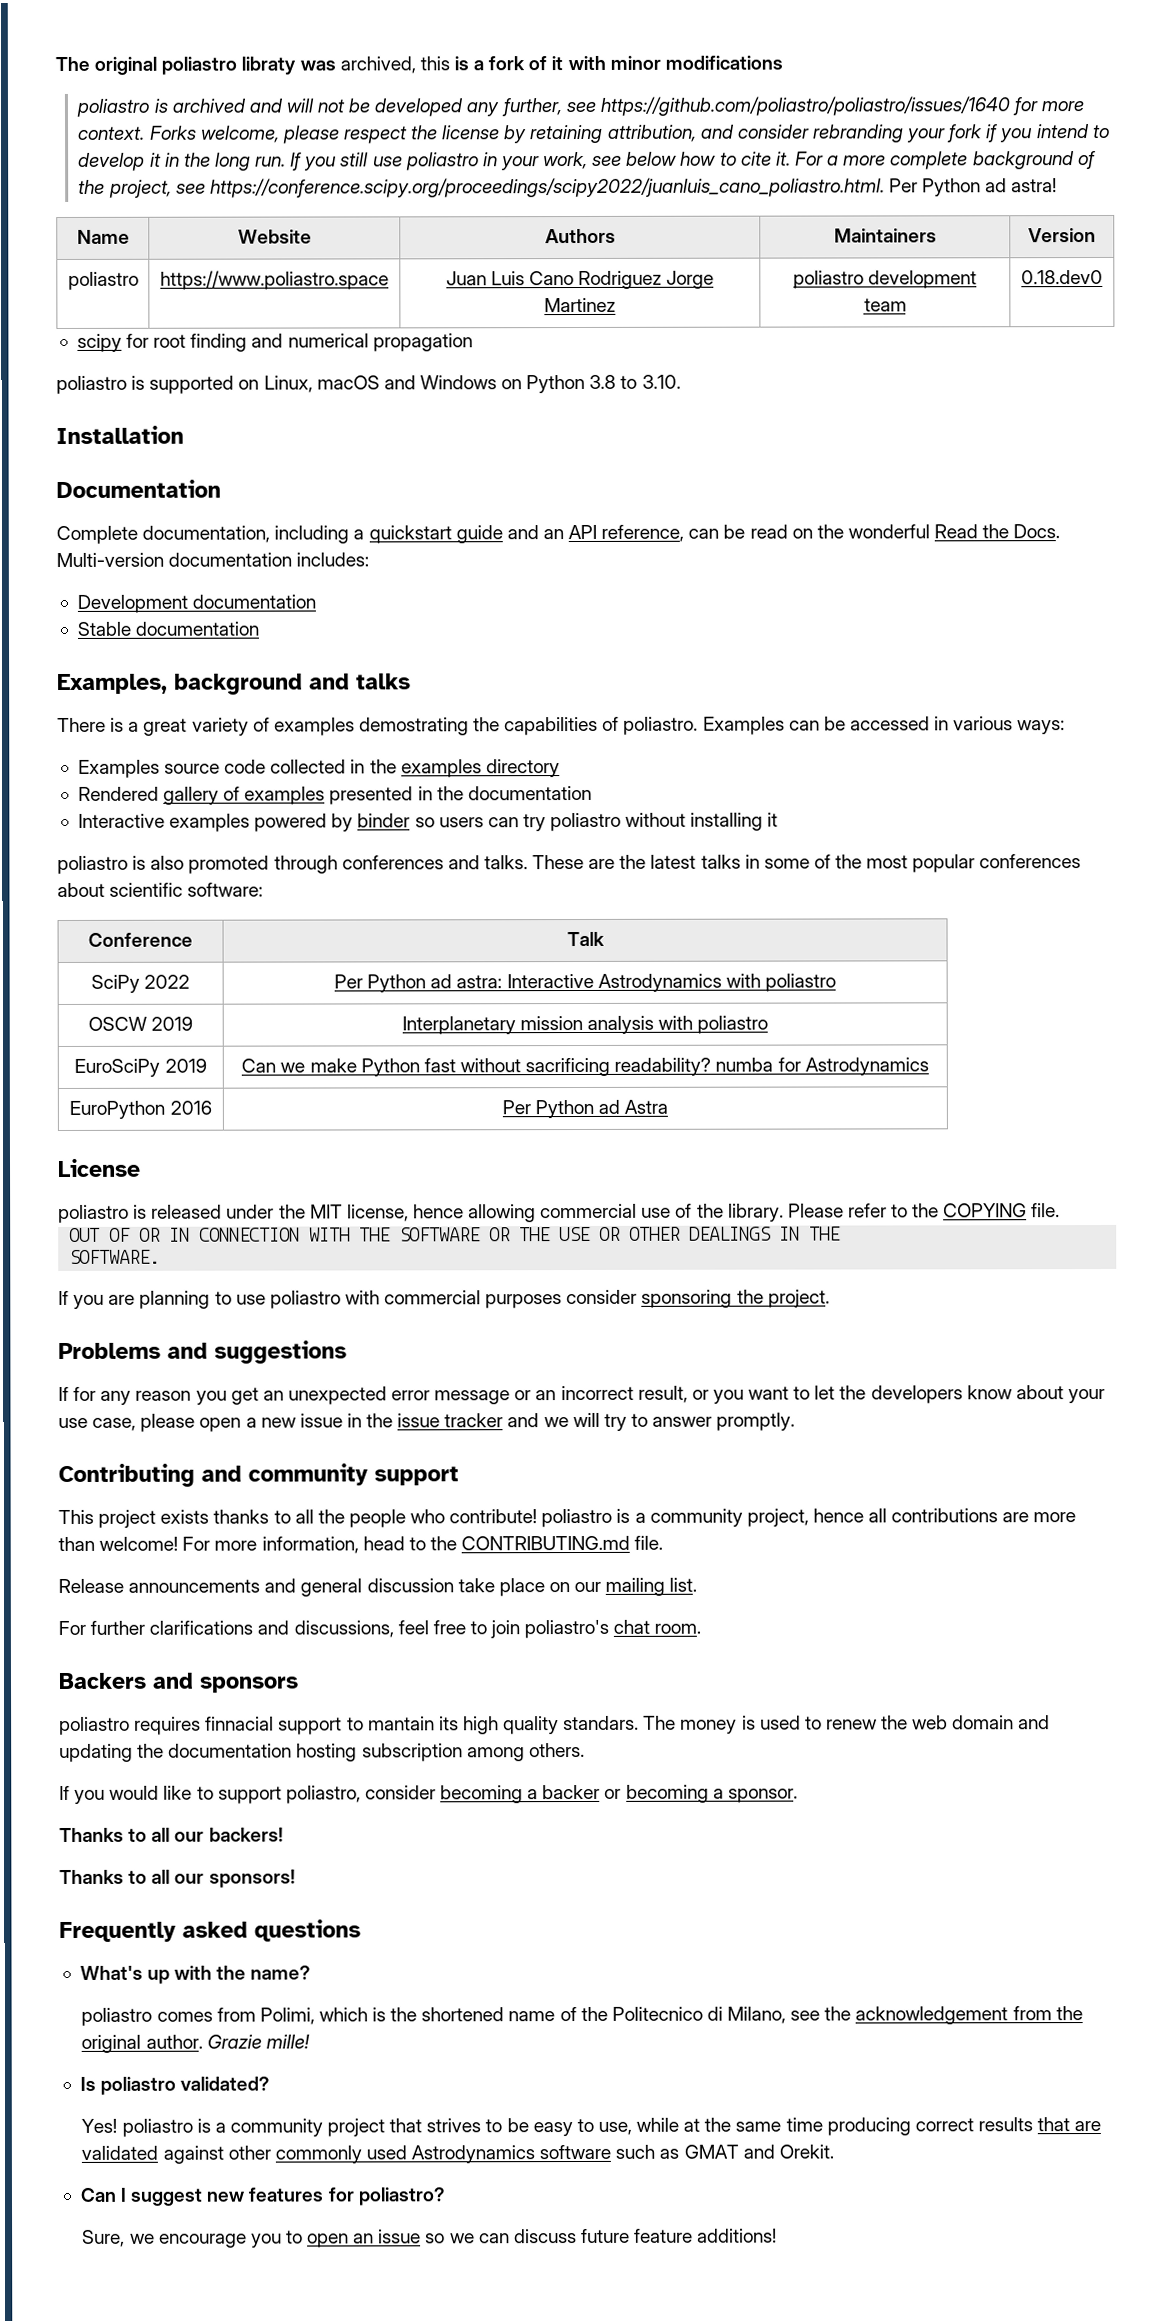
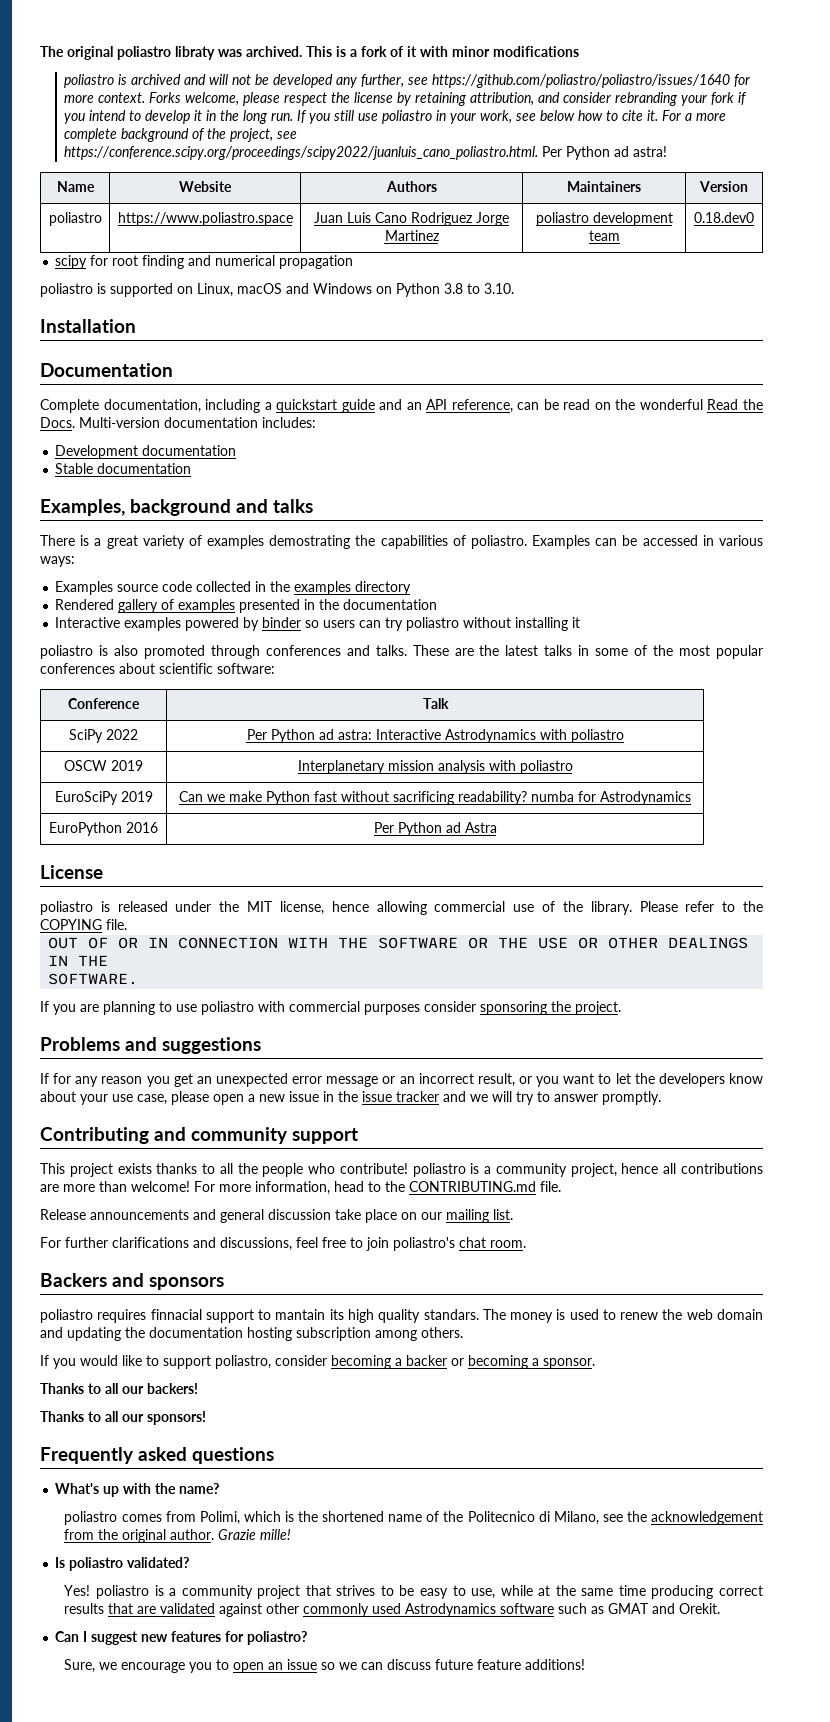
[339,56,450,74] archived, this -> [246,46,332,57] archived. This

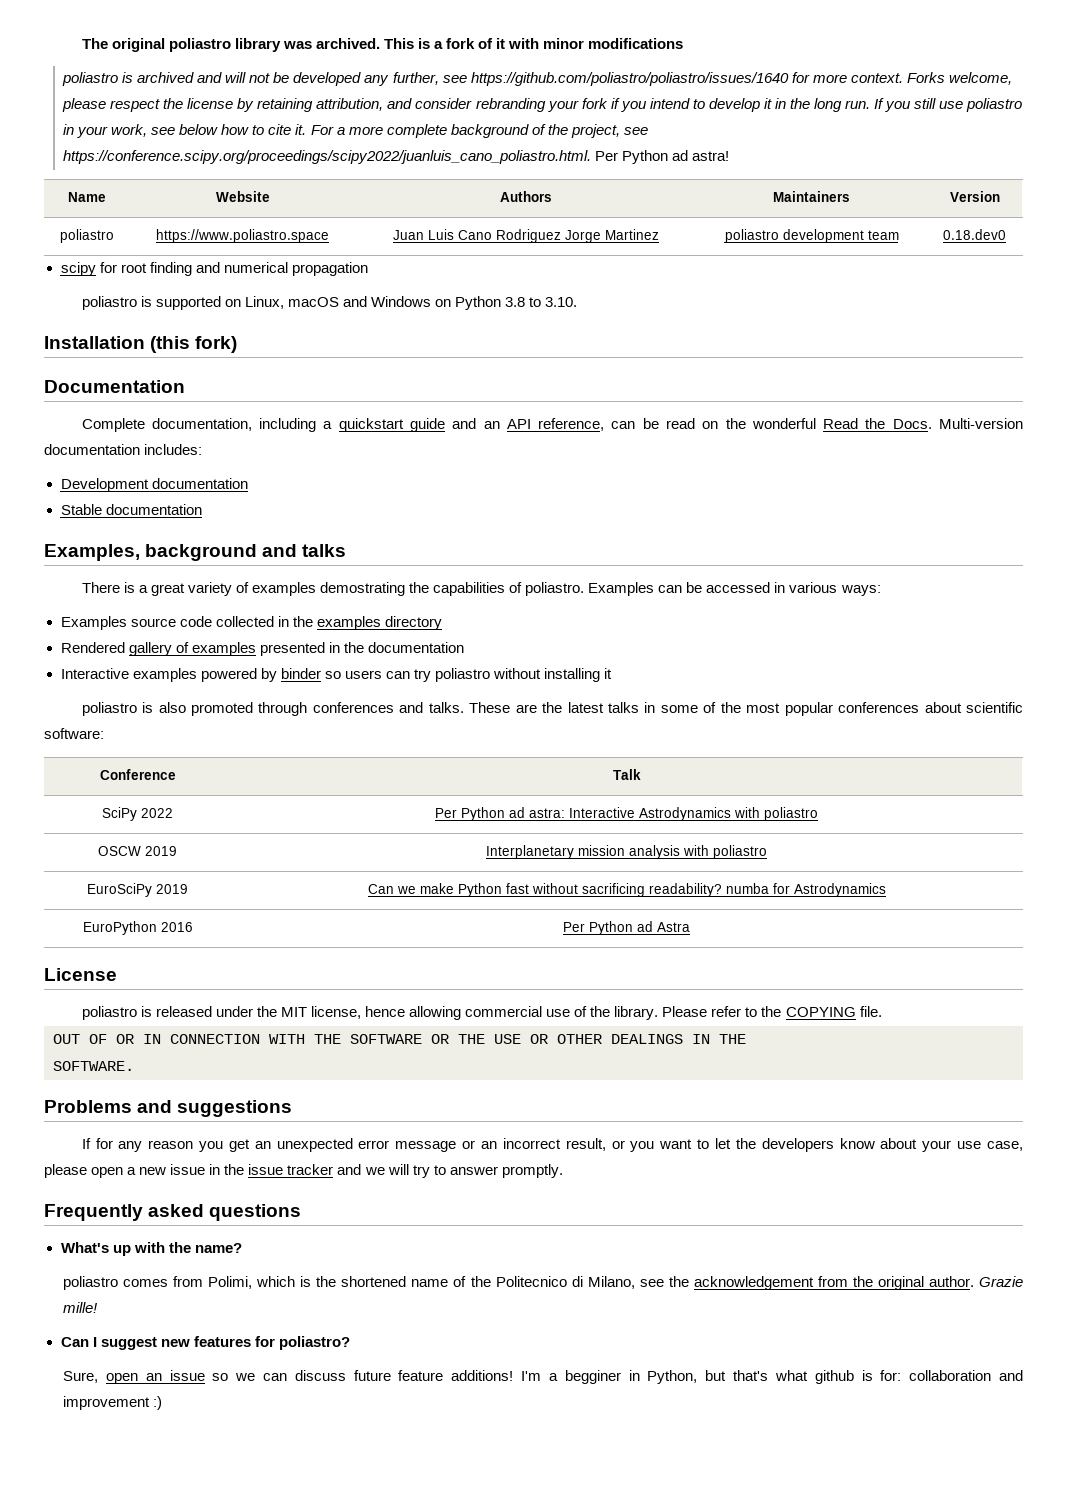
[175,46,215,60] libraty -> [234,38,281,52] library
(136, 326) none -> [150,336,238,353] (this fork)
[40,1001,621,1015] // If you are planning to use poliastro with commercial purposes consider sponsoring the project. -> (134, 1066) none
[40,1127,359,1144] [40,1163,763,1177] [40,1181,561,1195] [40,1209,513,1223] [40,1237,526,1251] [40,1273,225,1290] [40,1309,764,1323] [40,1327,463,1341] [40,1355,595,1369] [40,1383,198,1394] [40,1411,206,1425] // Contributing and community support // This project exists thanks to all the people who contribute! poliastro is a community project, hence all contributions are more than welcome! For more information, head to the CONTRIBUTING.md file. // Release announcements and general discussion take place on our mailing list. // For further clarifications and discussions, feel free to join poliastro's chat room. // Backers and sponsors // poliastro requires finnacial support to mantain its high quality standars. The money is used to renew the web domain and updating the documentation hosting subscription among others. // If you would like to support poliastro, consider becoming a backer or becoming a sponsor. // Thanks to all our backers! // Thanks to all our sponsors! -> (563, 1171) none
[55,1557,190,1571] [64,1585,763,1599] [64,1603,721,1617] // Is poliastro validated? // Yes! poliastro is a community project that strives to be easy to use, while at the same time producing correct results that are validated against other commonly used Astrodynamics software such as GMAT and Orekit. -> (99, 1307) none
[99,1659,230,1673] we encourage you to -> (99, 1377) none
(586, 1664) none -> [521,1370,1023,1384] [63,1396,163,1410] I'm a begginer in Python, but that's what github is for: collaboration and improvement :)

